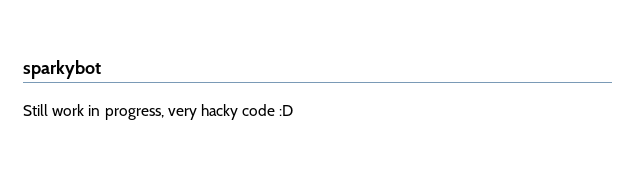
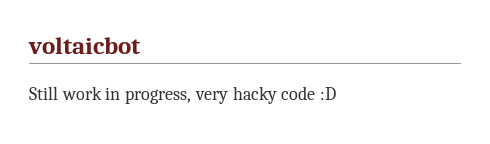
[23,60,101,79] sparkybot -> [28,37,141,54] voltaicbot

